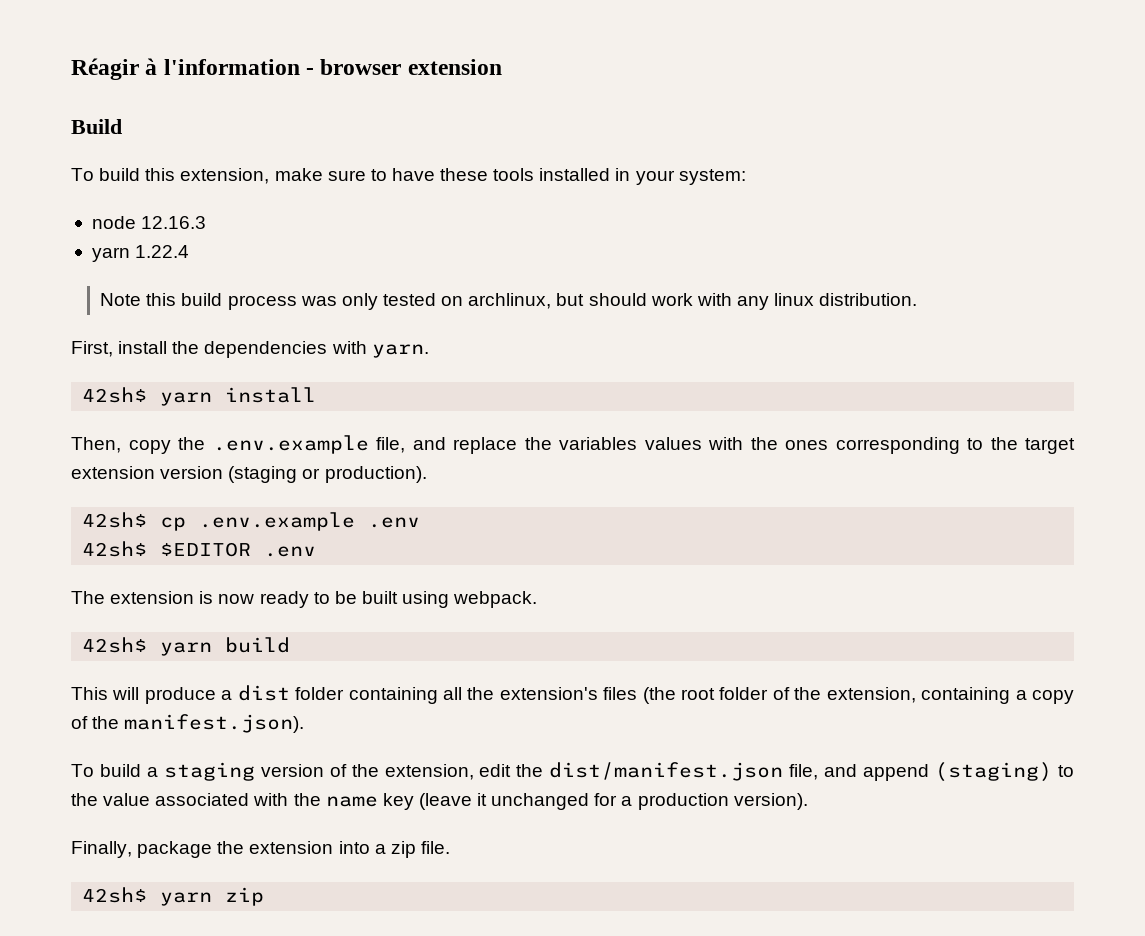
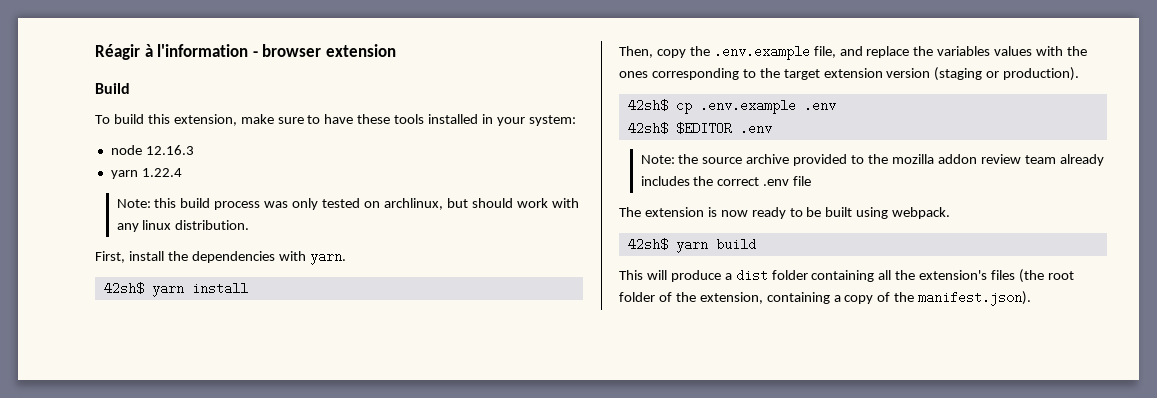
[100,293,142,306] Note -> [116,199,151,208] Note:
(317, 551) none -> [640,154,1104,166] [640,176,812,186] // Note: the source archive provided to the mozilla addon review team already includes the correct .env file
[71,762,1074,782] [71,793,808,810] [71,841,450,858] [82,887,265,906] // To build a staging version of the extension, edit the dist/manifest.json file, and append (staging) to the value associated with the name key (leave it unchanged for a production version). // Finally, package the extension into a zip file. // 42sh$ yarn zip -> (1032, 298) none

